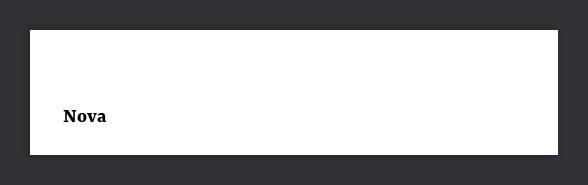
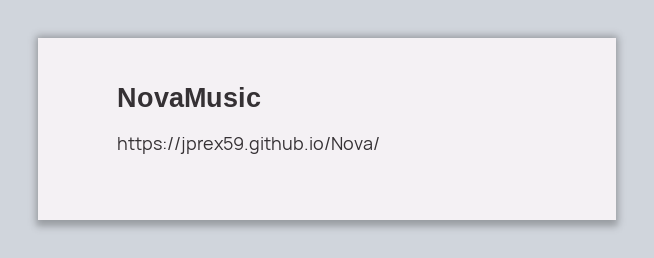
[63,110,107,122] Nova -> [117,87,261,107] [117,137,380,154] NovaMusic // https://jprex59.github.io/Nova/

